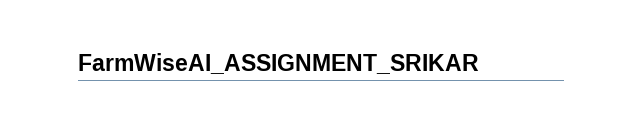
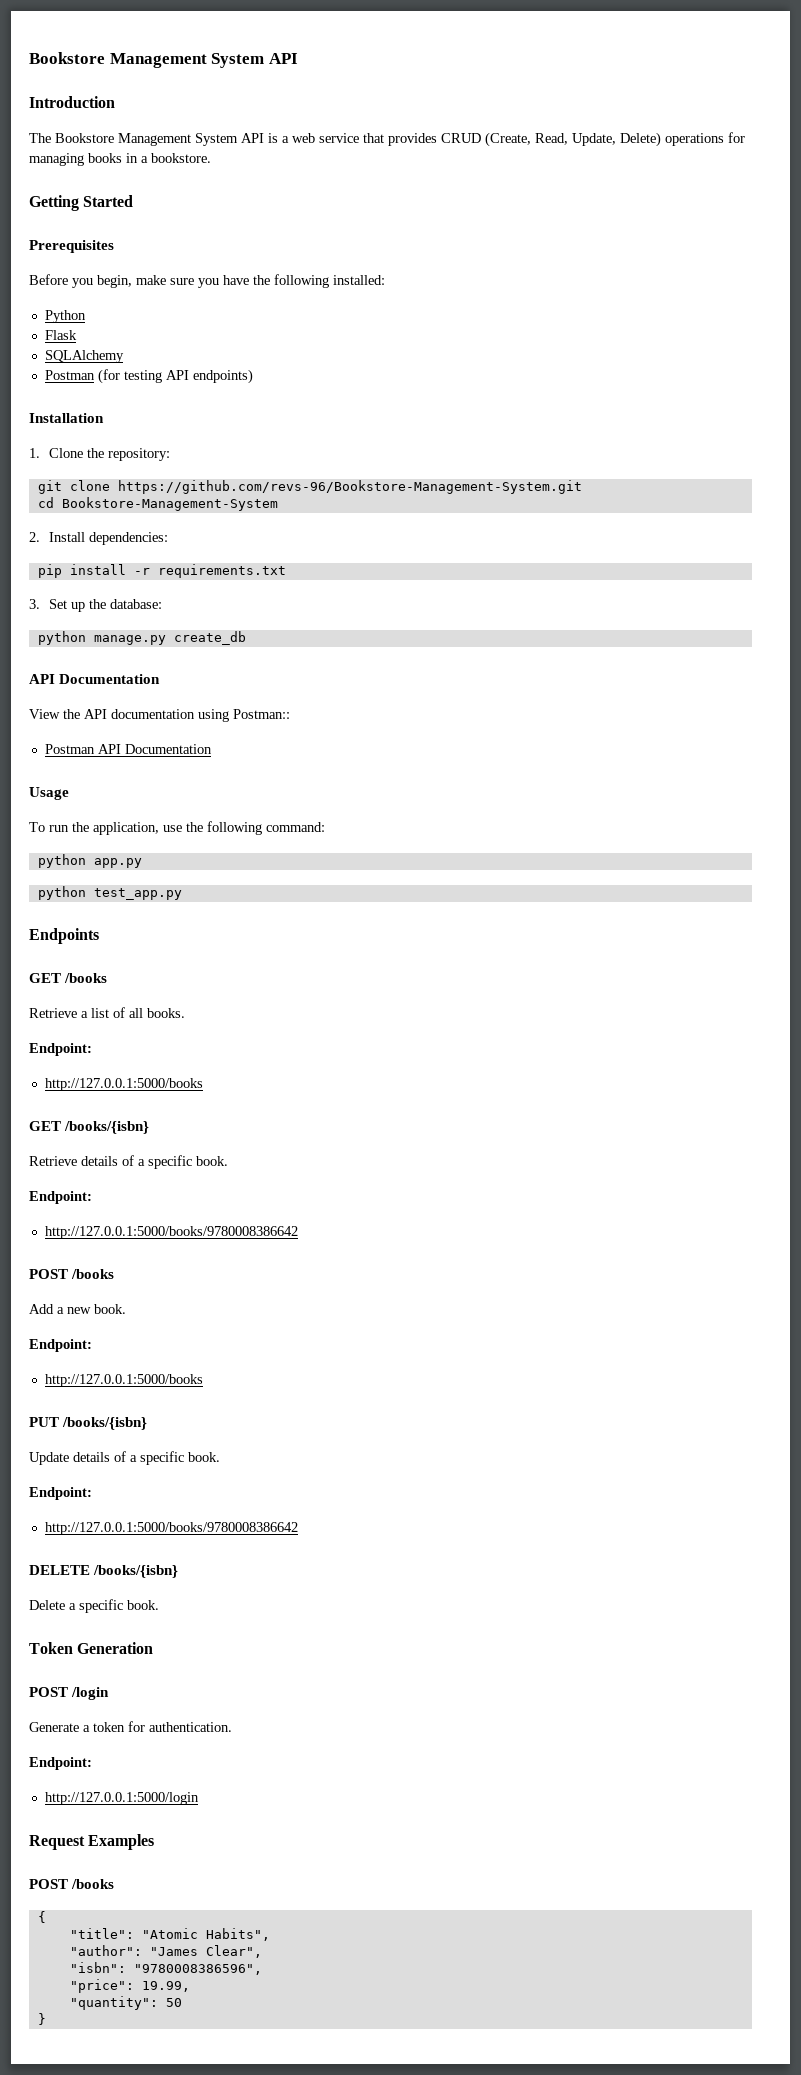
[78,53,479,74] FarmWiseAI_ASSIGNMENT_SRIKAR -> [29,52,298,68] [29,96,115,108] [29,132,745,147] [29,153,211,166] [29,195,134,211] [29,240,114,253] [29,274,385,288] [44,310,86,323] [44,330,77,340] [44,350,124,363] [44,369,253,384] [29,413,104,423] [29,448,170,461] [37,480,582,494] [37,497,278,511] [29,532,168,545] [37,564,286,578] [29,599,162,612] [37,631,246,645] [29,674,161,684] [29,709,290,722] [44,744,212,754] [29,787,69,800] [29,821,325,835] [37,854,142,868] [37,886,182,900] [29,928,99,944] [29,973,108,983] [29,1007,185,1018] [29,1043,92,1056] [44,1078,203,1091] [29,1121,150,1134] [29,1155,228,1169] [29,1191,92,1204] [44,1226,298,1239] [29,1269,115,1279] [29,1304,126,1314] [29,1339,92,1352] [44,1374,203,1387] [29,1417,148,1430] [29,1451,220,1465] [29,1487,92,1500] [44,1522,298,1535] [29,1565,179,1578] [29,1599,159,1613] [29,1642,154,1654] [29,1687,110,1700] [29,1721,232,1732] [29,1757,92,1770] [44,1792,199,1805] [29,1834,155,1850] [29,1879,115,1889] [37,1911,46,1923] [69,1928,270,1941] [69,1945,262,1958] [69,1962,262,1975] [69,1979,190,1993] [69,1996,182,2010] [37,2013,46,2025] Bookstore Management System API // Introduction // The Bookstore Management System API is a web service that provides CRUD (Create, Read, Update, Delete) operations for managing books in a bookstore. // Getting Started // Prerequisites // Before you begin, make sure you have the following installed: // Python // Flask // SQLAlchemy // Postman (for testing API endpoints) // Installation // 1. Clone the repository: // git clone https://github.com/revs-96/Bookstore-Management-System.git // cd Bookstore-Management-System // 2. Install dependencies: // pip install -r requirements.txt // 3. Set up the database: // python manage.py create_db // API Documentation // View the API documentation using Postman:: // Postman API Documentation // Usage // To run the application, use the following command: // python app.py // python test_app.py // Endpoints // GET /books // Retrieve a list of all books. // Endpoint: // http://127.0.0.1:5000/books // GET /books/{isbn} // Retrieve details of a specific book. // Endpoint: // http://127.0.0.1:5000/books/9780008386642 // POST /books // Add a new book. // Endpoint: // http://127.0.0.1:5000/books // PUT /books/{isbn} // Update details of a specific book. // Endpoint: // http://127.0.0.1:5000/books/9780008386642 // DELETE /books/{isbn} // Delete a specific book. // Token Generation // POST /login // Generate a token for authentication. // Endpoint: // http://127.0.0.1:5000/login // Request Examples // POST /books // { // "title": "Atomic Habits", // "author": "James Clear", // "isbn": "9780008386596", // "price": 19.99, // "quantity": 50 // }

